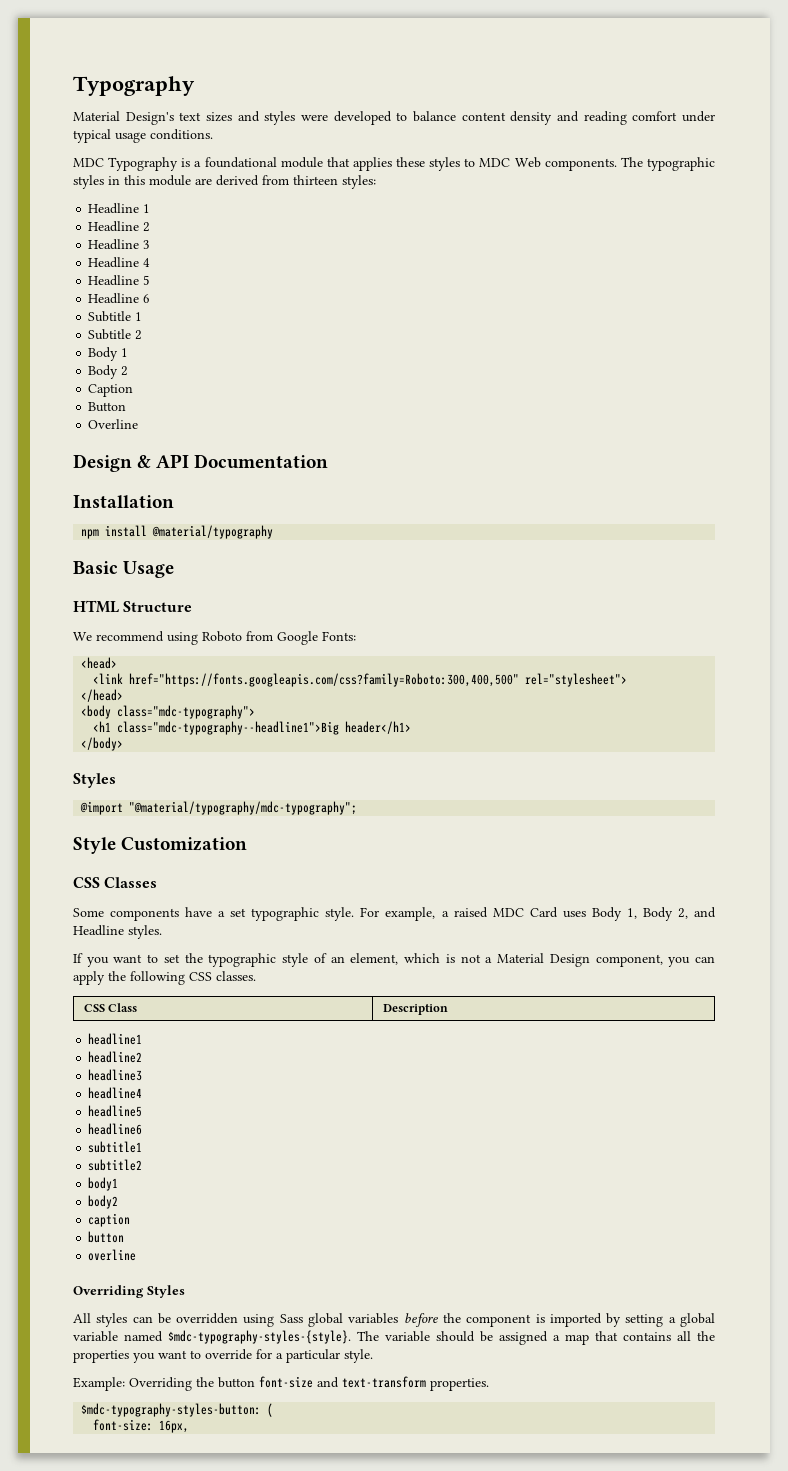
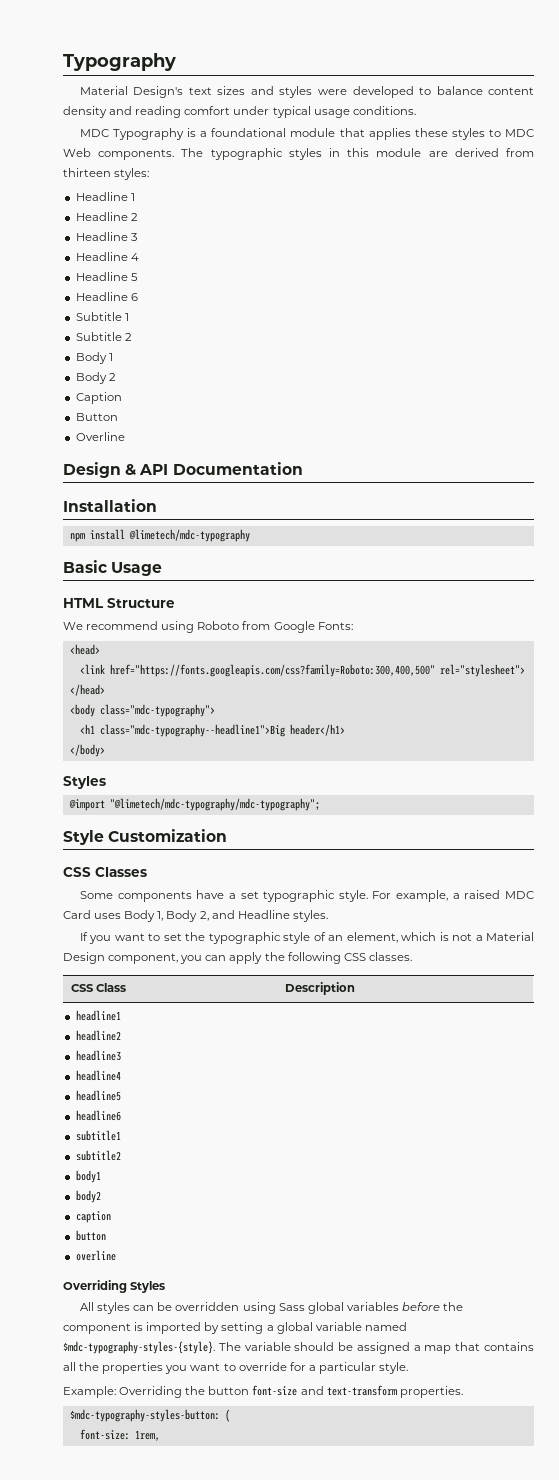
[152,525,274,539] @material/typography -> [128,529,250,542] @limetech/mdc-typography
[129,801,358,815] "@material/typography/mdc-typography"; -> [109,798,320,811] "@limetech/mdc-typography/mdc-typography";
[159,1420,190,1433] 16px, -> [134,1430,160,1441] 1rem,

